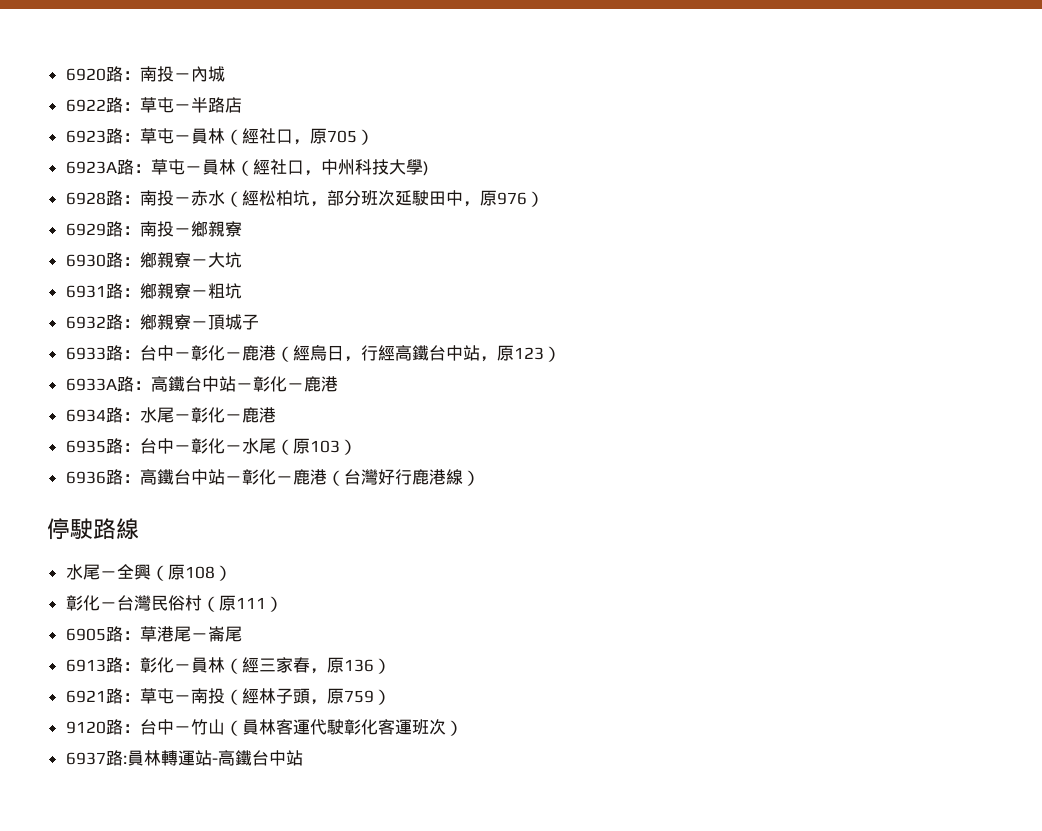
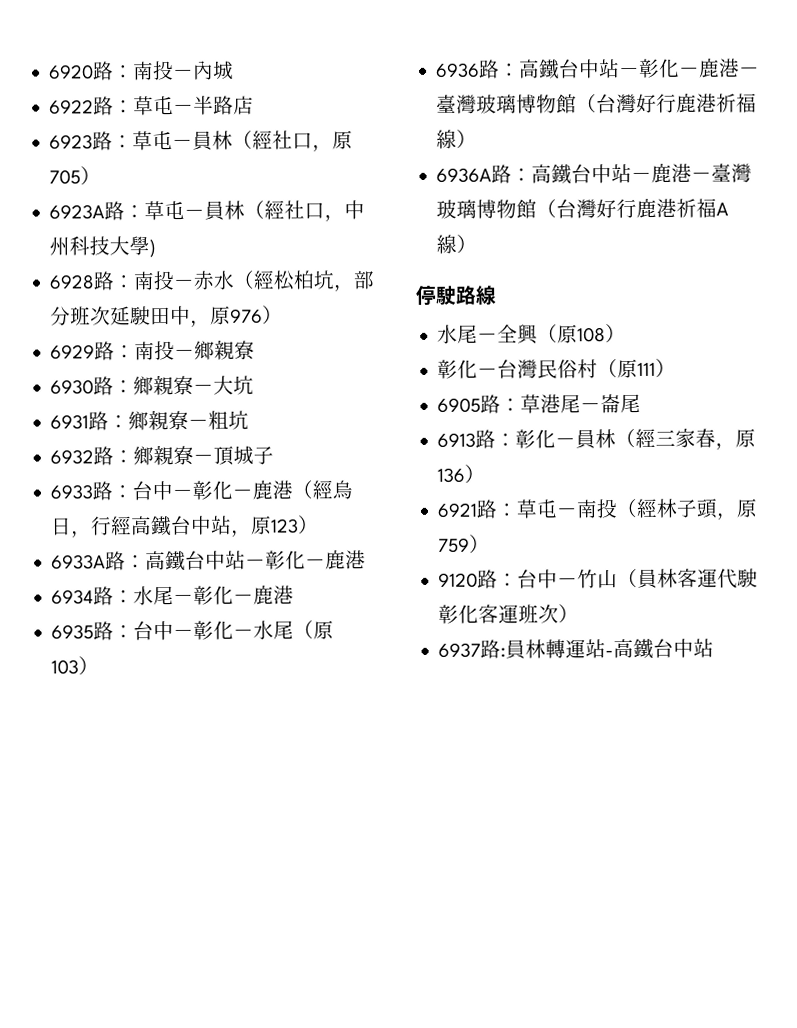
[326,469,446,486] （台灣好行鹿港 -> [739,67,761,76] [436,93,758,114] [436,129,478,149] [436,163,753,185] [436,198,730,219] －臺灣玻璃博物館（台灣好行鹿港祈福線） // 6936A路：高鐵台中站－鹿港－臺灣玻璃博物館（台灣好行鹿港祈福A

